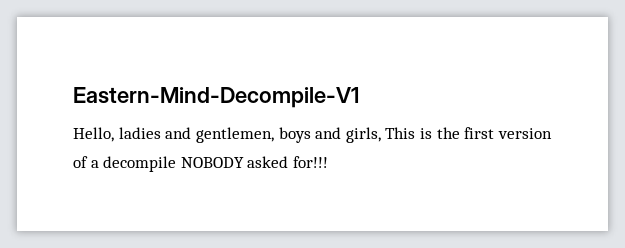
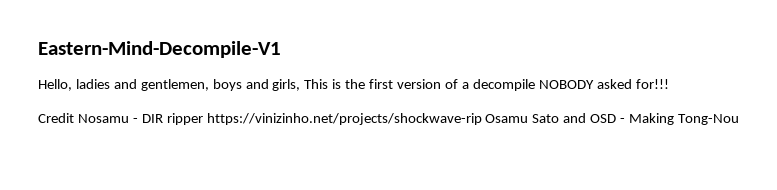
(328, 162) none -> [38,113,739,125] // Credit Nosamu - DIR ripper https://vinizinho.net/projects/shockwave-rip Osamu Sato and OSD - Making Tong-Nou

